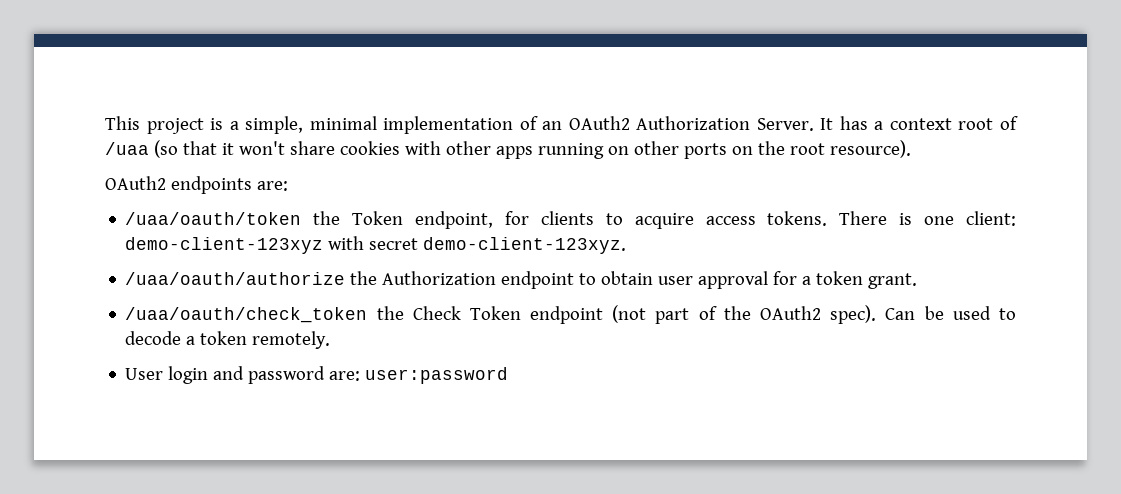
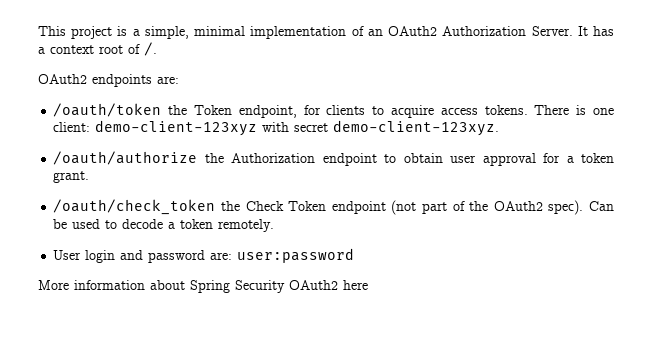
[105,140,911,159] /uaa (so that it won't share cookies with other apps running on other ports on the root resource). -> [144,42,157,56] /.
[125,212,302,225] /uaa/oauth/token -> [53,103,162,117] /oauth/token
[125,272,346,285] /uaa/oauth/authorize -> [53,151,198,165] /oauth/authorize
[125,307,368,323] /uaa/oauth/check_token -> [53,199,216,215] /oauth/check_token
(509, 375) none -> [38,280,368,293] // More information about Spring Security OAuth2 here

